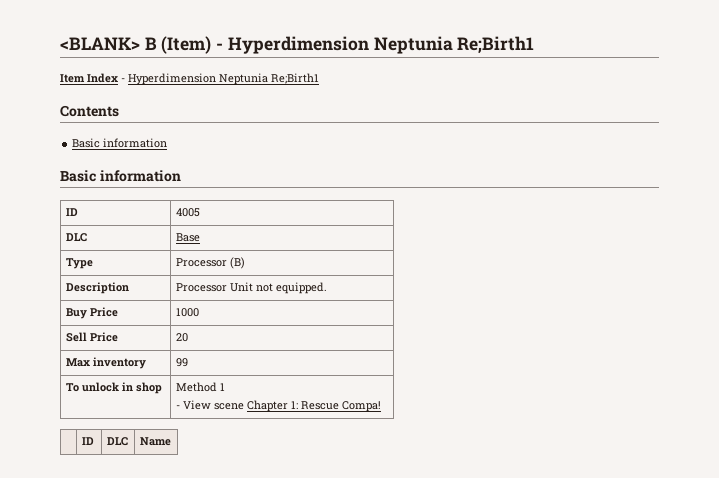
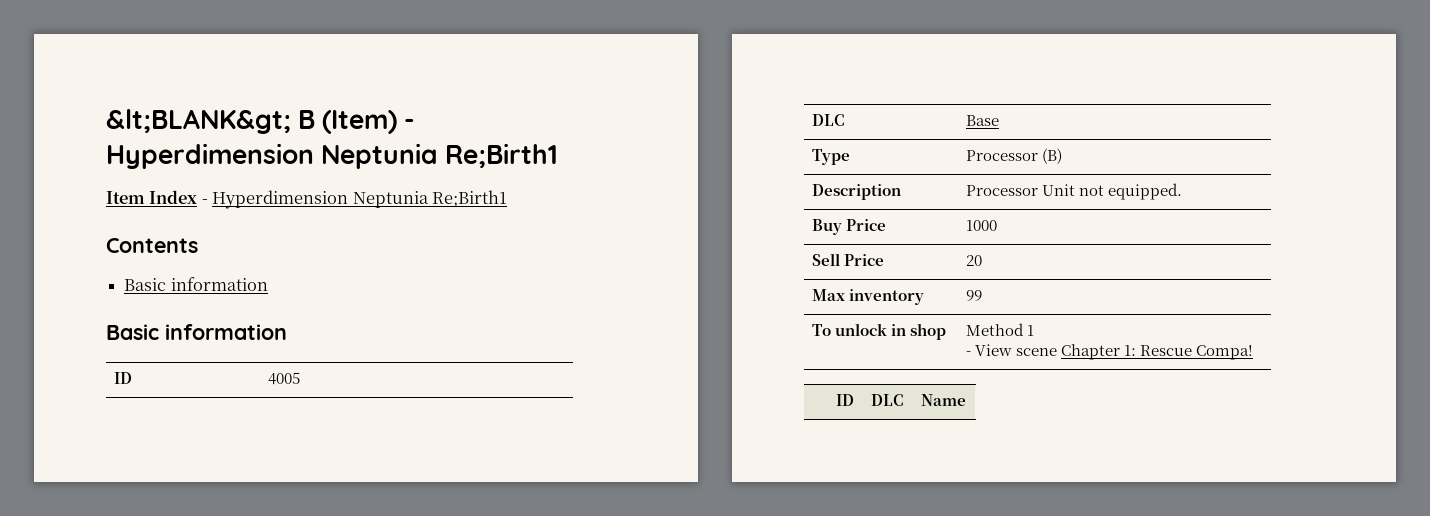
[60,37,140,50] <BLANK> -> [106,109,291,134] &lt;BLANK&gt;

